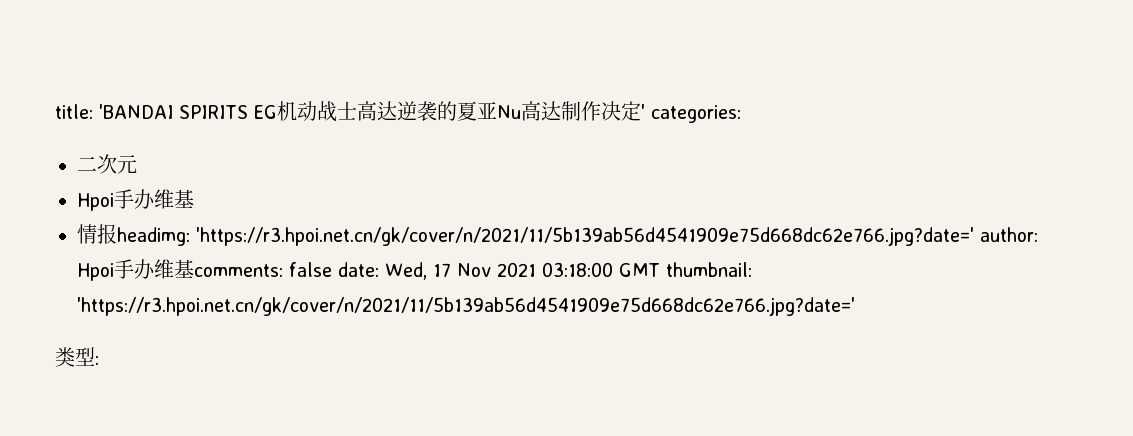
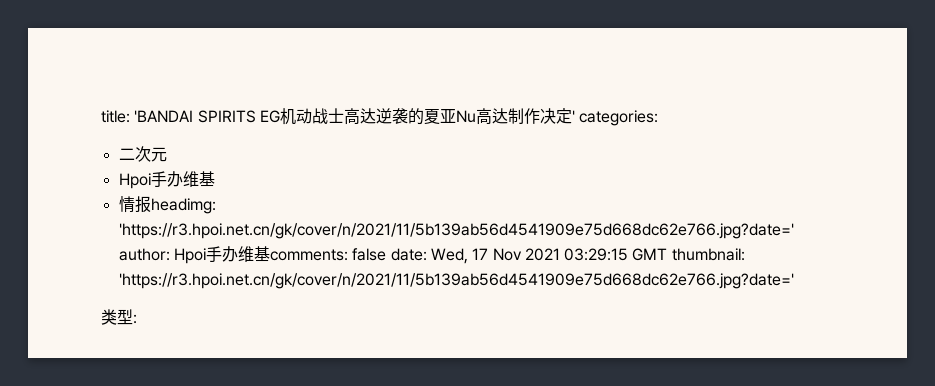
[541,262,613,277] 03:18:00 -> [564,248,629,261] 03:29:15

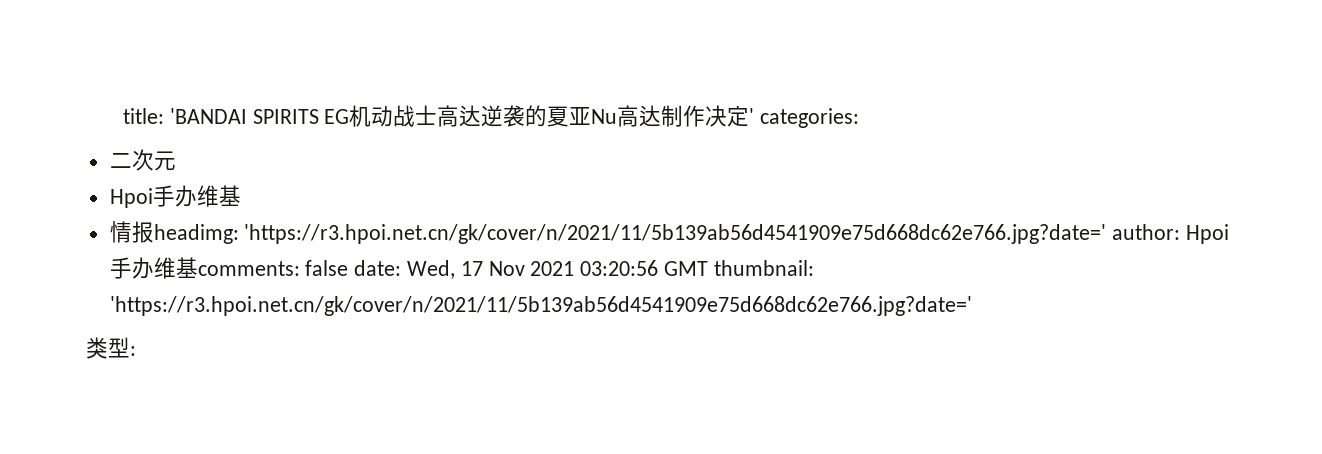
[564,248,629,261] 03:29:15 -> [580,260,659,276] 03:20:56

